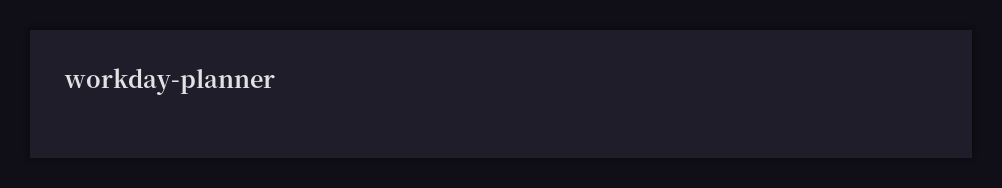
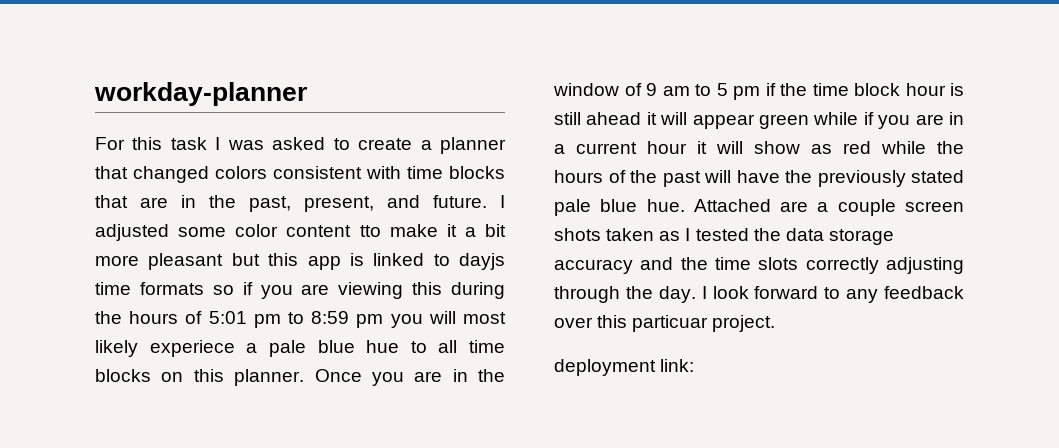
(275, 81) none -> [95,137,507,154] [95,166,505,183] [95,195,505,212] [95,224,506,241] [95,253,505,270] [95,282,505,299] [95,311,506,328] [95,340,505,357] [95,369,505,386] [553,83,964,100] [554,112,964,129] [554,141,964,154] [554,170,964,187] [554,199,964,216] [554,228,894,245] [554,257,964,274] [554,286,964,303] [554,315,776,332] [554,359,695,376] // For this task I was asked to create a planner that changed colors consistent with time blocks that are in the past, present, and future. I adjusted some color content tto make it a bit more pleasant but this app is linked to dayjs time formats so if you are viewing this during the hours of 5:01 pm to 8:59 pm you will most likely experiece a pale blue hue to all time blocks on this planner. Once you are in the window of 9 am to 5 pm if the time block hour is still ahead it will appear green while if you are in a current hour it will show as red while the hours of the past will have the previously stated pale blue hue. Attached are a couple screen shots taken as I tested the data storage accuracy and the time slots correctly adjusting through the day. I look forward to any feedback over this particuar project. // deployment link:

